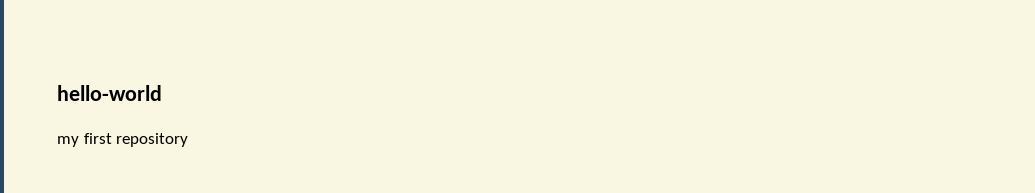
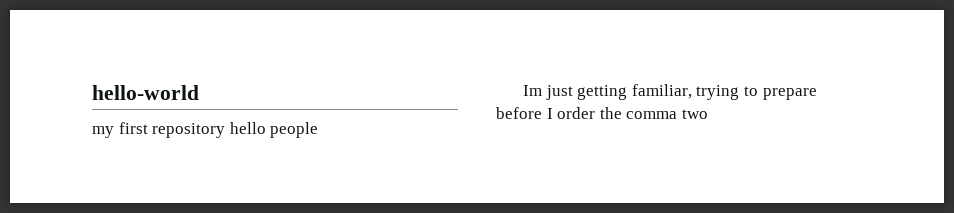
(189, 140) none -> [229,122,319,138] [523,84,817,100] [496,107,708,119] hello people // Im just getting familiar, trying to prepare before I order the comma two

